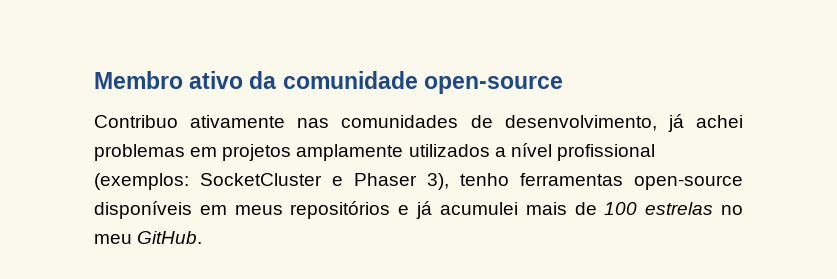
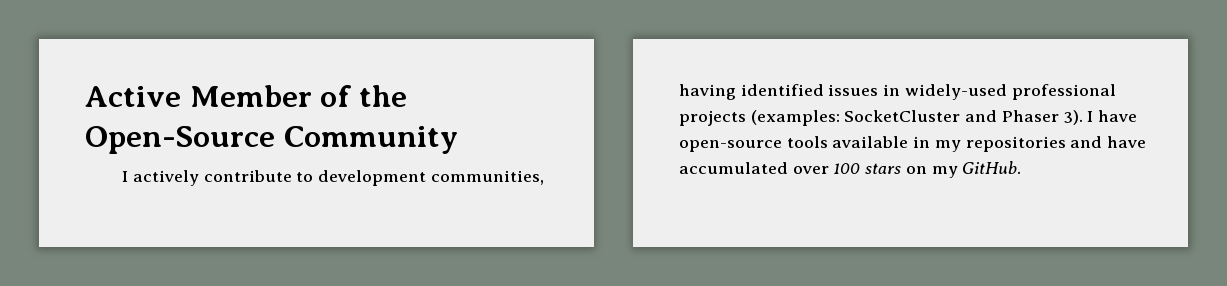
[94,71,563,94] [94,114,743,132] [94,143,655,161] [94,173,743,190] [94,201,743,219] [94,234,132,244] Membro ativo da comunidade open-source // Contribuo ativamente nas comunidades de desenvolvimento, já achei problemas em projetos amplamente utilizados a nível profissional (exemplos: SocketCluster e Phaser 3), tenho ferramentas open-source disponíveis em meus repositórios e já acumulei mais de 100 estrelas no meu -> [85,85,407,107] [85,126,458,154] [122,170,544,186] [679,84,1116,100] [679,110,1138,126] [679,136,1147,152] [679,162,958,178] Active Member of the Open-Source Community // I actively contribute to development communities, having identified issues in widely-used professional projects (examples: SocketCluster and Phaser 3). I have open-source tools available in my repositories and have accumulated over 100 stars on my

